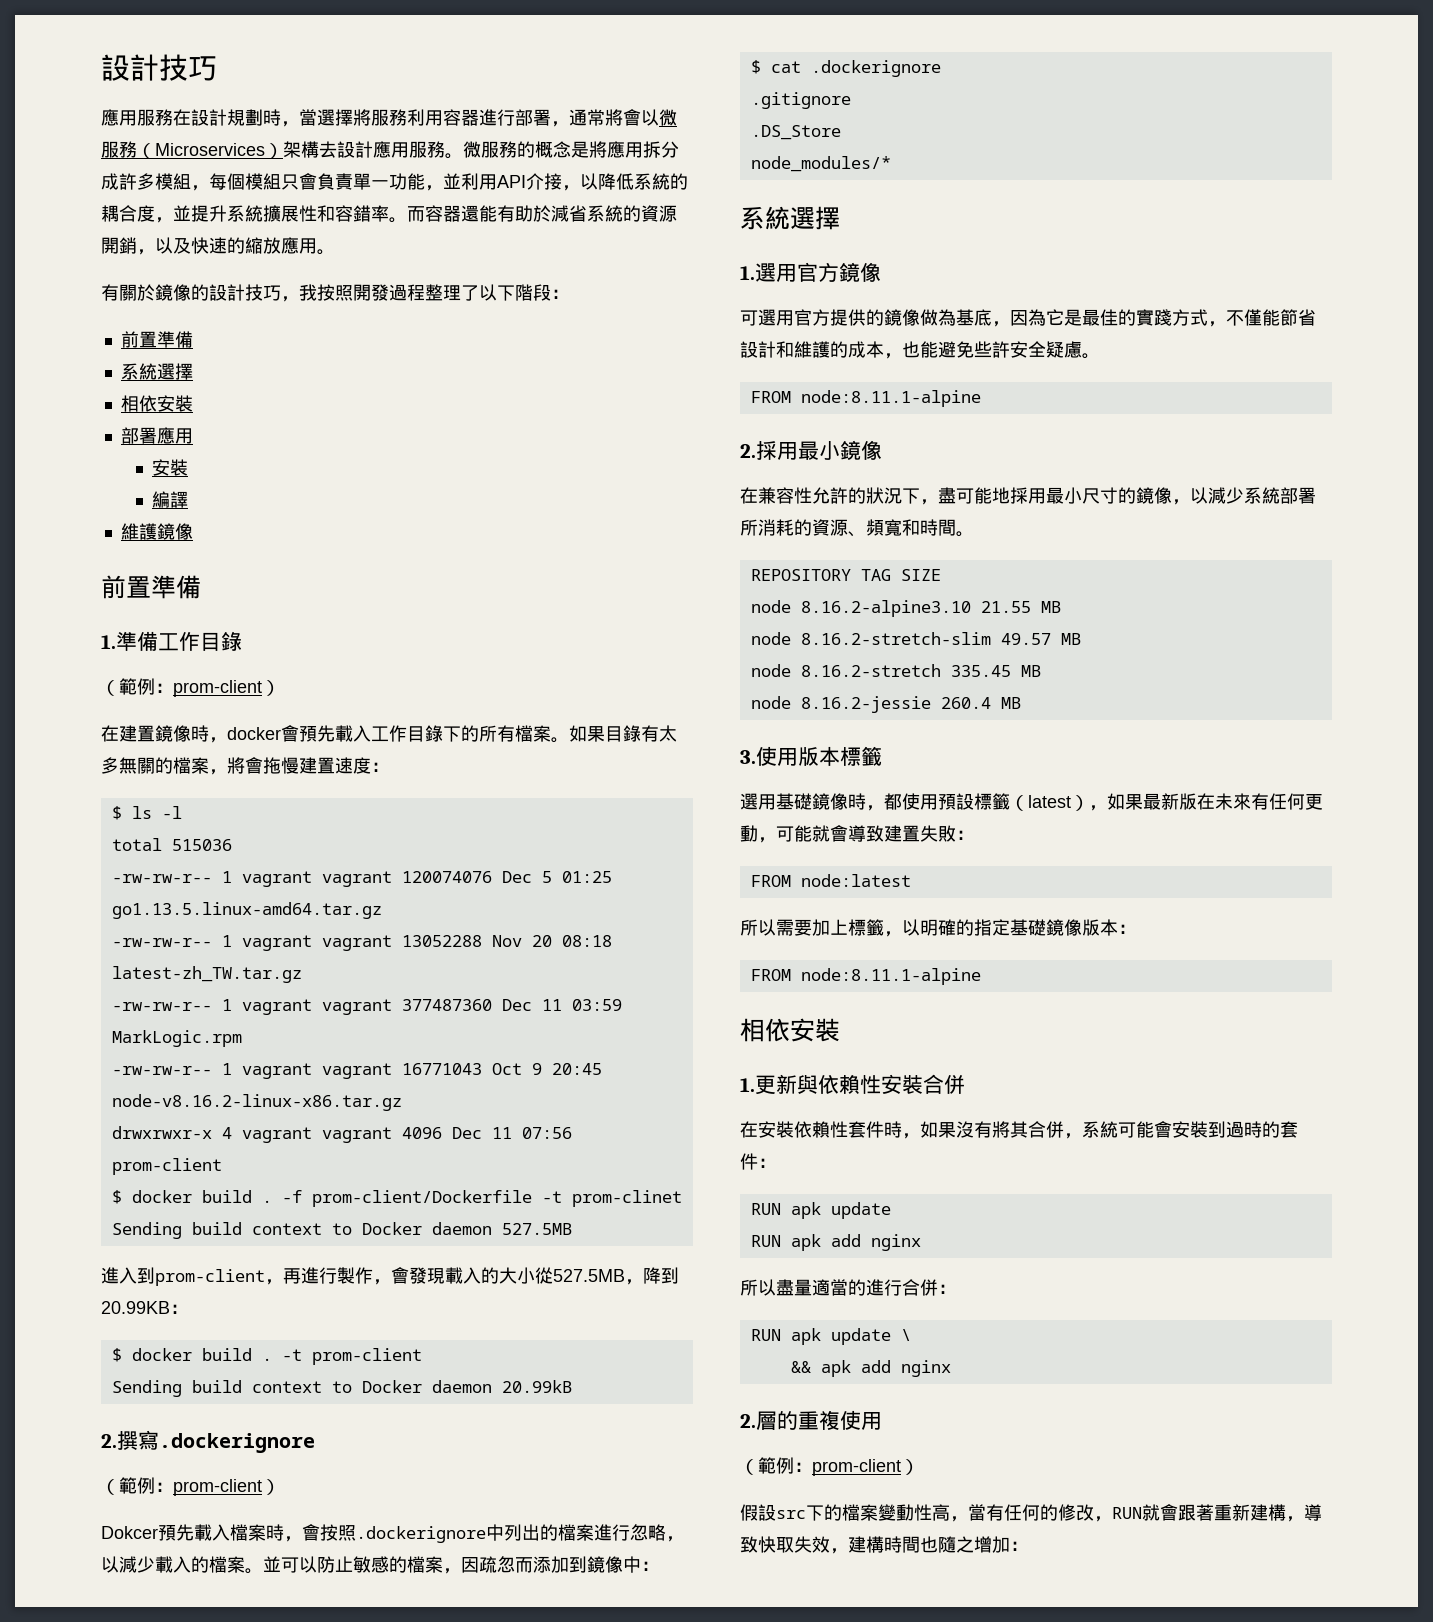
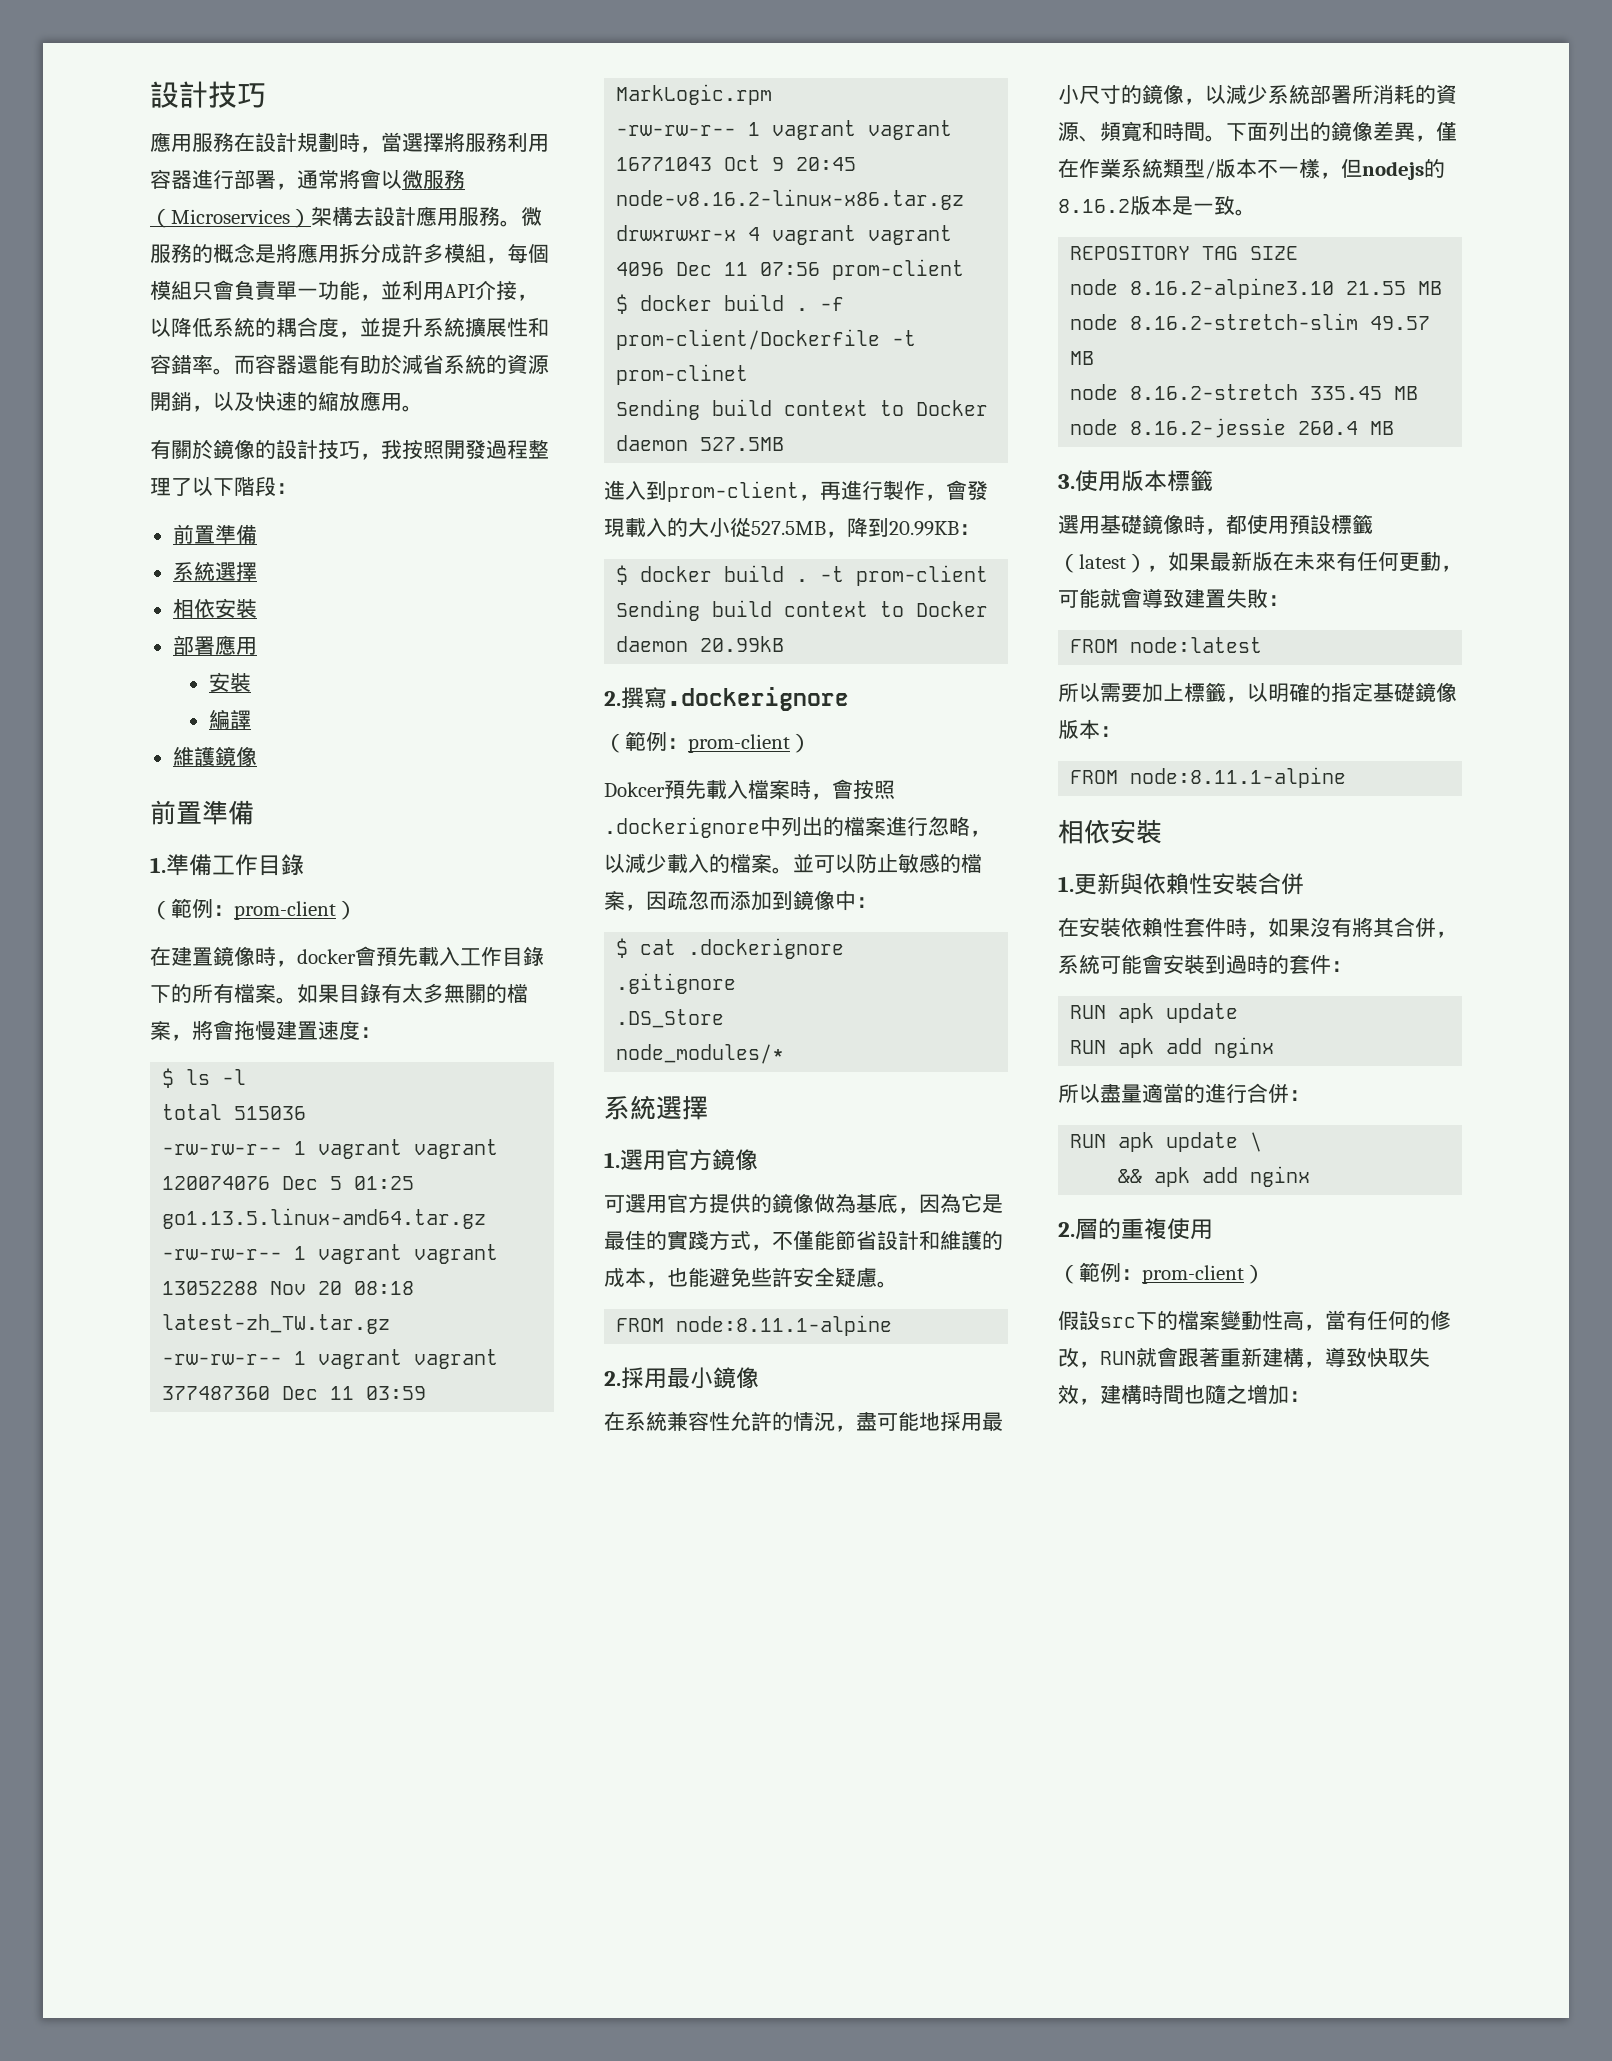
(758, 495) none -> [625,1412,667,1431] 系統
[866,487,920,504] 狀況下 -> [793,1412,835,1431] 情況
(974, 534) none -> [1226,121,1457,142] [1058,158,1445,180] [1058,195,1256,216] 下面列出的鏡像差異，僅在作業系統類型/版本不一樣，但nodejs的8.16.2版本是一致。

